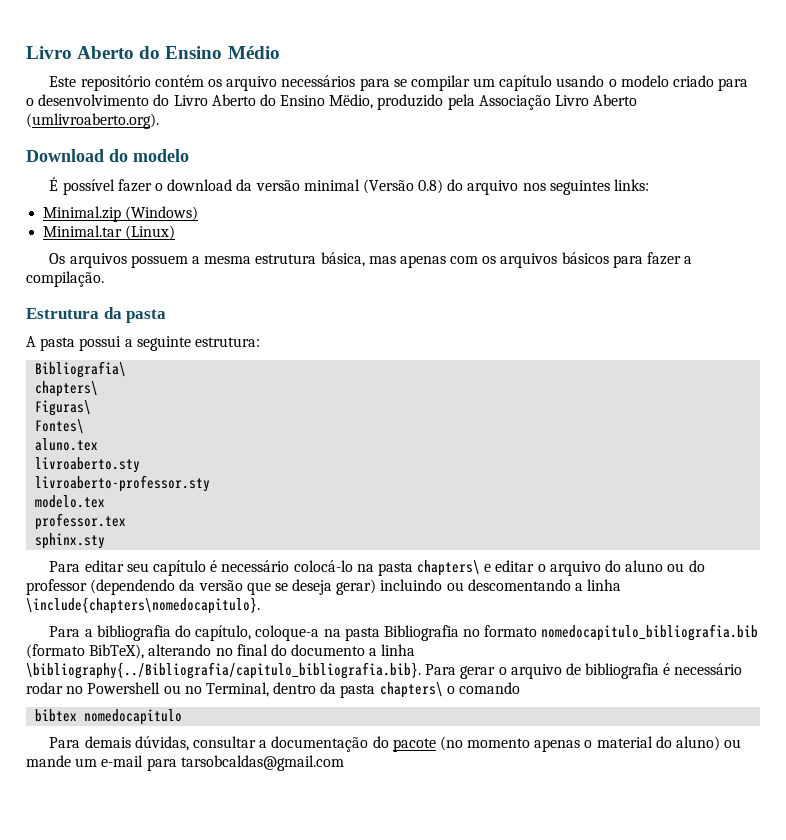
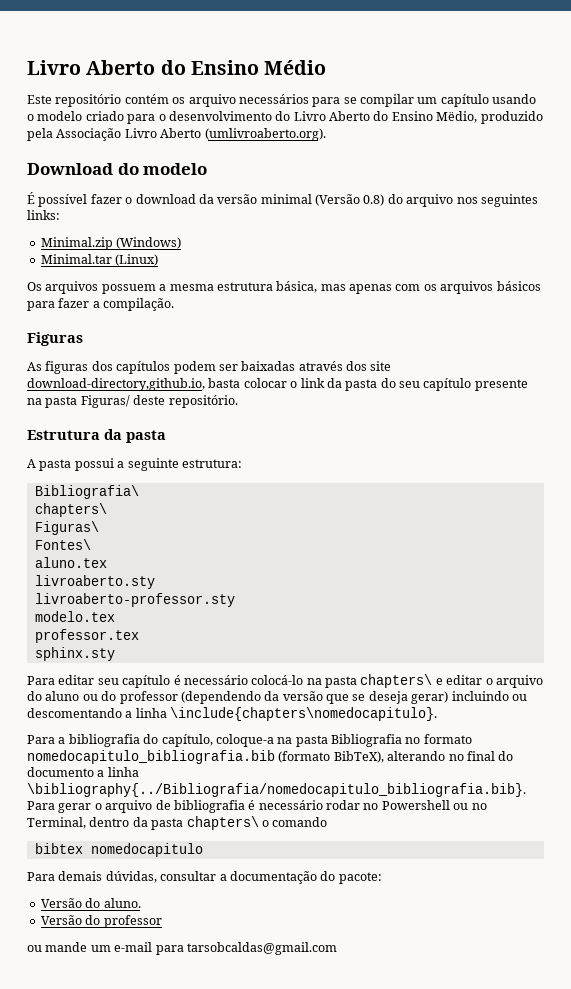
(104, 279) none -> [27,332,83,346] [27,361,392,374] [27,378,528,391] [27,395,238,408] // Figuras // As figuras dos capítulos podem ser baixadas através dos site download-directory,github.io, basta colocar o link da pasta do seu capítulo presente na pasta Figuras/ deste repositório.
[26,662,421,679] \bibliography{../Bibliografia/capitulo_bibliografia.bib}. -> [27,783,526,797] \bibliography{../Bibliografia/nomedocapitulo_bibliografia.bib}.
[392,736,721,752] pacote (no momento apenas o material do aluno) -> [338,872,382,884] [40,898,141,908] [40,915,162,928] pacote: // Versão do aluno. // Versão do professor //

